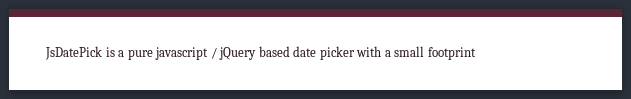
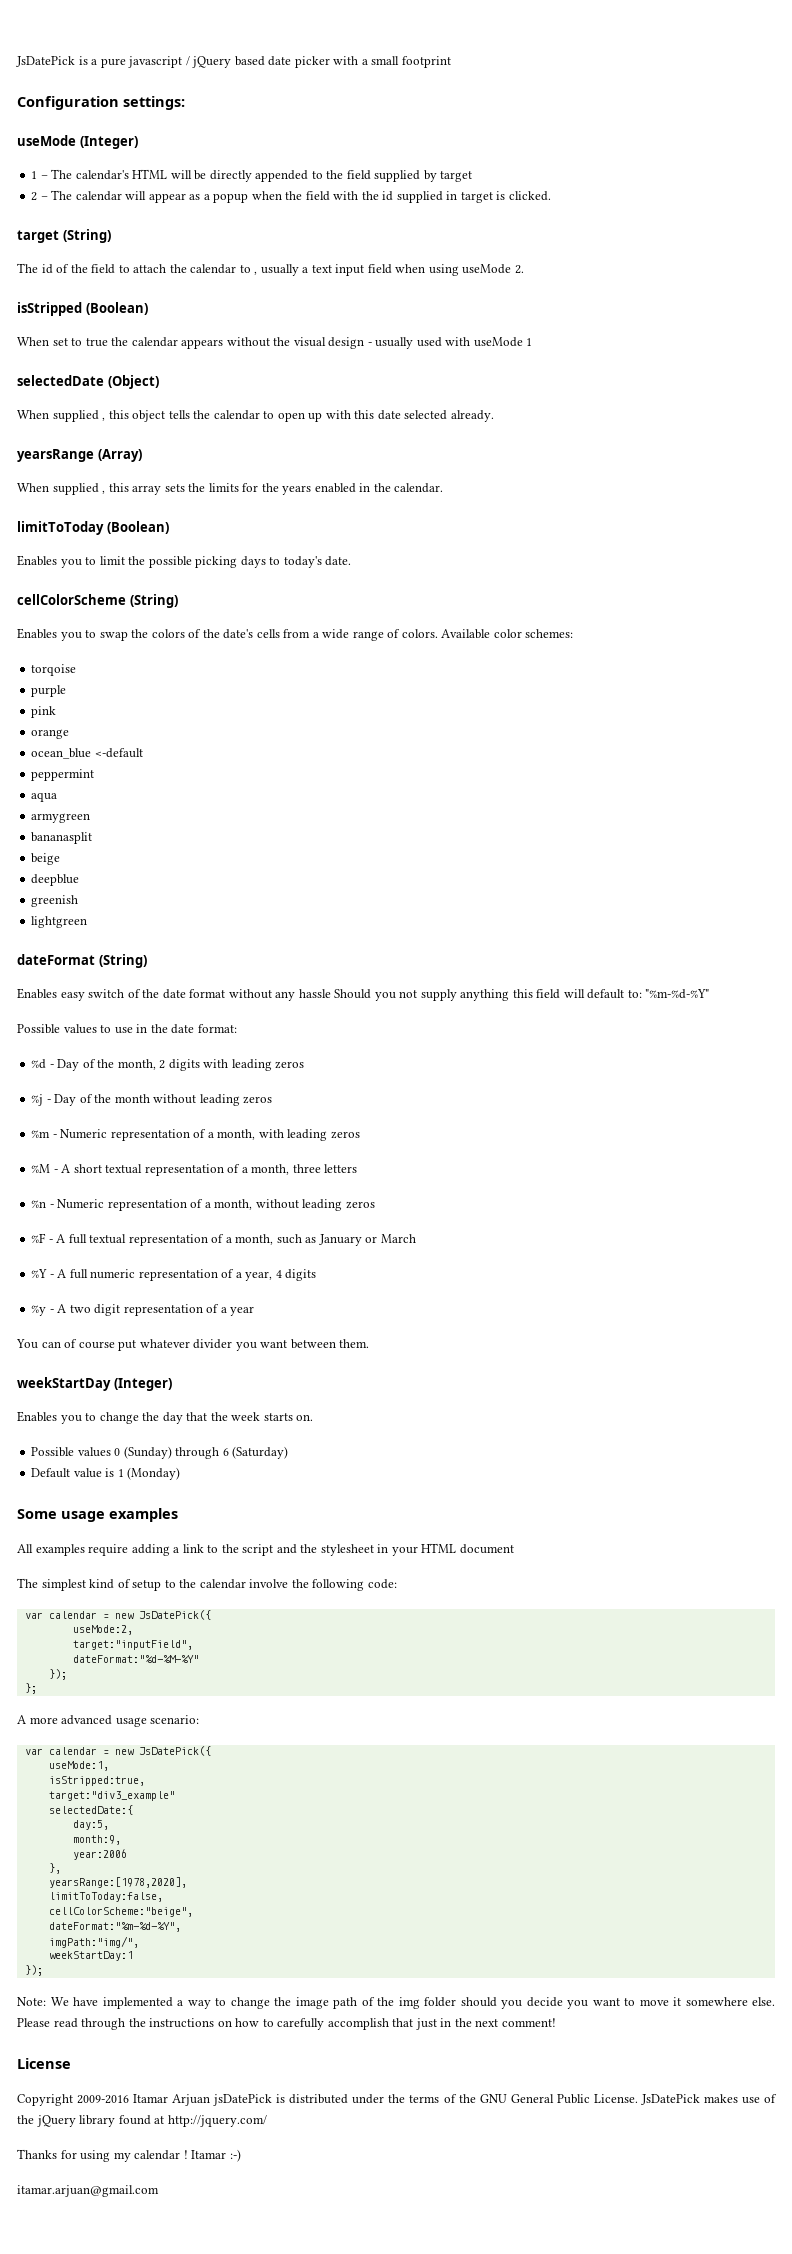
(476, 53) none -> [17,96,185,110] [17,135,138,149] [31,169,473,182] [31,190,551,203] [17,229,111,243] [17,263,524,276] [17,302,148,316] [17,337,533,349] [17,375,159,389] [17,410,494,422] [17,449,142,462] [17,483,444,495] [17,521,169,535] [17,555,352,568] [17,594,178,608] [17,628,574,641] [31,664,77,676] [31,685,67,697] [31,706,57,718] [31,729,70,739] [31,748,143,759] [31,769,95,781] [31,792,58,802] [31,813,91,823] [31,832,93,844] [31,853,61,865] [31,874,80,886] [31,895,79,907] [31,916,88,928] [17,954,147,968] [17,988,710,1001] [17,1024,237,1034] [31,1059,305,1071] [31,1094,273,1106] [31,1129,360,1141] [31,1164,358,1176] [31,1199,375,1211] [31,1233,416,1246] [31,1269,317,1281] [31,1304,255,1316] [16,1339,370,1351] [17,1377,172,1391] [17,1411,314,1424] [31,1446,289,1459] [31,1467,181,1480] [17,1508,178,1522] [17,1543,514,1556] [17,1578,397,1591] [24,1610,211,1620] [72,1625,133,1635] [72,1640,193,1650] [72,1655,199,1663] [48,1669,67,1680] [24,1683,37,1694] [17,1715,200,1727] [24,1746,211,1756] [48,1761,109,1771] [48,1776,145,1786] [48,1791,175,1801] [48,1805,133,1815] [72,1820,109,1830] [72,1835,121,1845] [72,1849,127,1860] [48,1863,61,1874] [48,1877,187,1888] [48,1892,163,1902] [48,1907,193,1917] [48,1922,181,1932] [48,1936,139,1948] [48,1951,133,1961] [24,1965,43,1976] [17,1997,775,2009] [17,2018,556,2030] [17,2058,71,2069] [17,2094,778,2106] [17,2115,267,2127] [17,2149,241,2162] [17,2185,159,2197] // Configuration settings: // useMode (Integer) // 1 – The calendar's HTML will be directly appended to the field supplied by target // 2 – The calendar will appear as a popup when the field with the id supplied in target is clicked. // target (String) // The id of the field to attach the calendar to , usually a text input field when using useMode 2. // isStripped (Boolean) // When set to true the calendar appears without the visual design - usually used with useMode 1 // selectedDate (Object) // When supplied , this object tells the calendar to open up with this date selected already. // yearsRange (Array) // When supplied , this array sets the limits for the years enabled in the calendar. // limitToToday (Boolean) // Enables you to limit the possible picking days to today's date. // cellColorScheme (String) // Enables you to swap the colors of the date's cells from a wide range of colors. Available color schemes: // torqoise // purple // pink // orange // ocean_blue <-default // peppermint // aqua // armygreen // bananasplit // beige // deepblue // greenish // lightgreen // dateFormat (String) // Enables easy switch of the date format without any hassle Should you not supply anything this field will default to: "%m-%d-%Y" // Possible values to use in the date format: // %d - Day of the month, 2 digits with leading zeros // %j - Day of the month without leading zeros // %m - Numeric representation of a month, with leading zeros // %M - A short textual representation of a month, three letters // %n - Numeric representation of a month, without leading zeros // %F - A full textual representation of a month, such as January or March // %Y - A full numeric representation of a year, 4 digits // %y - A two digit representation of a year // You can of course put whatever divider you want between them. // weekStartDay (Integer) // Enables you to change the day that the week starts on. // Possible values 0 (Sunday) through 6 (Saturday) // Default value is 1 (Monday) // Some usage examples // All examples require adding a link to the script and the stylesheet in your HTML document // The simplest kind of setup to the calendar involve the following code: // var calendar = new JsDatePick({ // useMode:2, // target:"inputField", // dateFormat:"%d-%M-%Y" // }); // }; // A more advanced usage scenario: // var calendar = new JsDatePick({ // useMode:1, // isStripped:true, // target:"div3_example" // selectedDate:{ // day:5, // month:9, // year:2006 // }, // yearsRange:[1978,2020], // limitToToday:false, // cellColorScheme:"beige", // dateFormat:"%m-%d-%Y", // imgPath:"img/", // weekStartDay:1 // }); // Note: We have implemented a way to change the image path of the img folder should you decide you want to move it somewhere else. Please read through the instructions on how to carefully accomplish that just in the next comment! // License // Copyright 2009-2016 Itamar Arjuan jsDatePick is distributed under the terms of the GNU General Public License. JsDatePick makes use of the jQuery library found at http://jquery.com/ // Thanks for using my calendar ! Itamar :-) // itamar.arjuan@gmail.com

